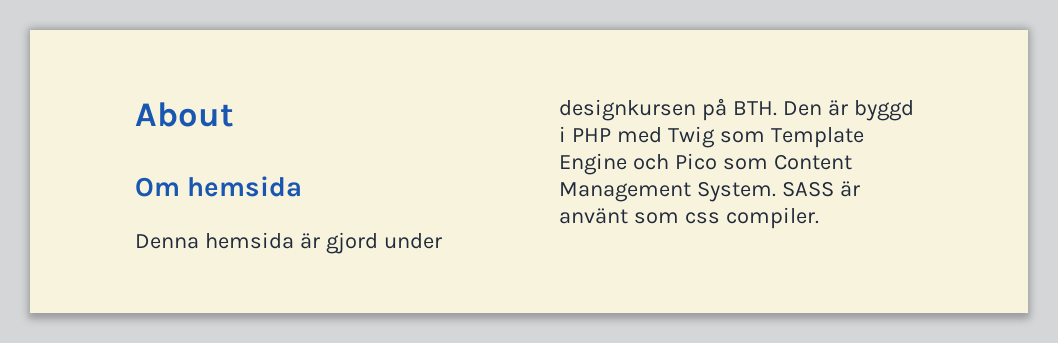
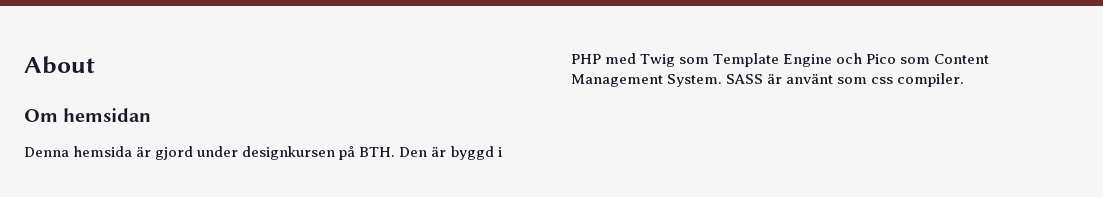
[187,176,303,197] hemsida -> [63,108,152,122] hemsidan

